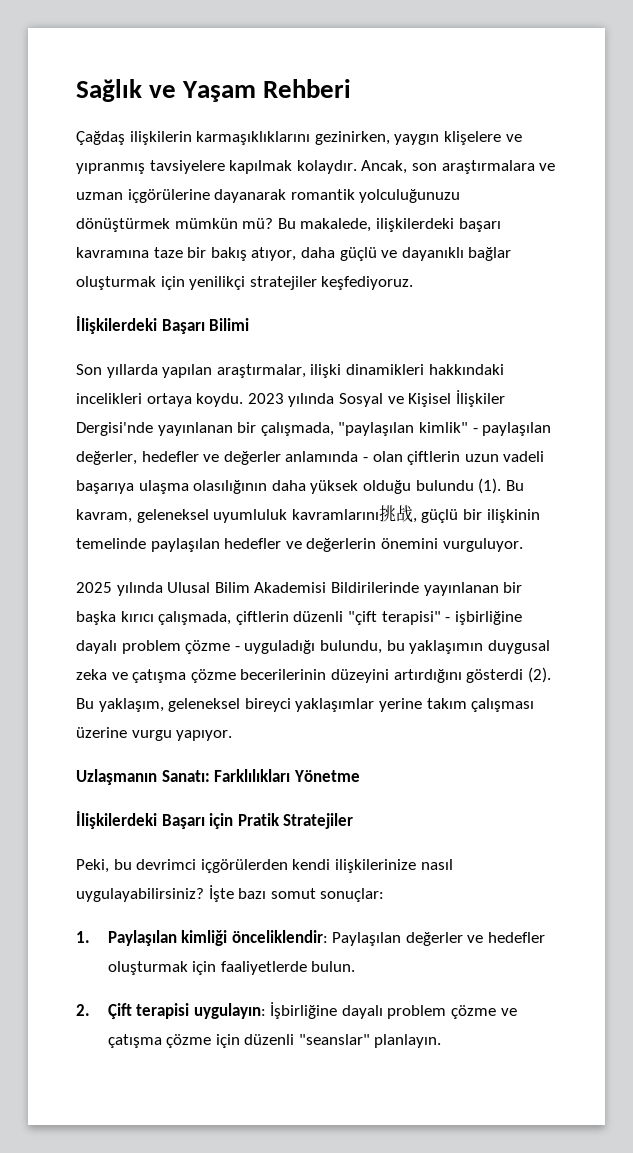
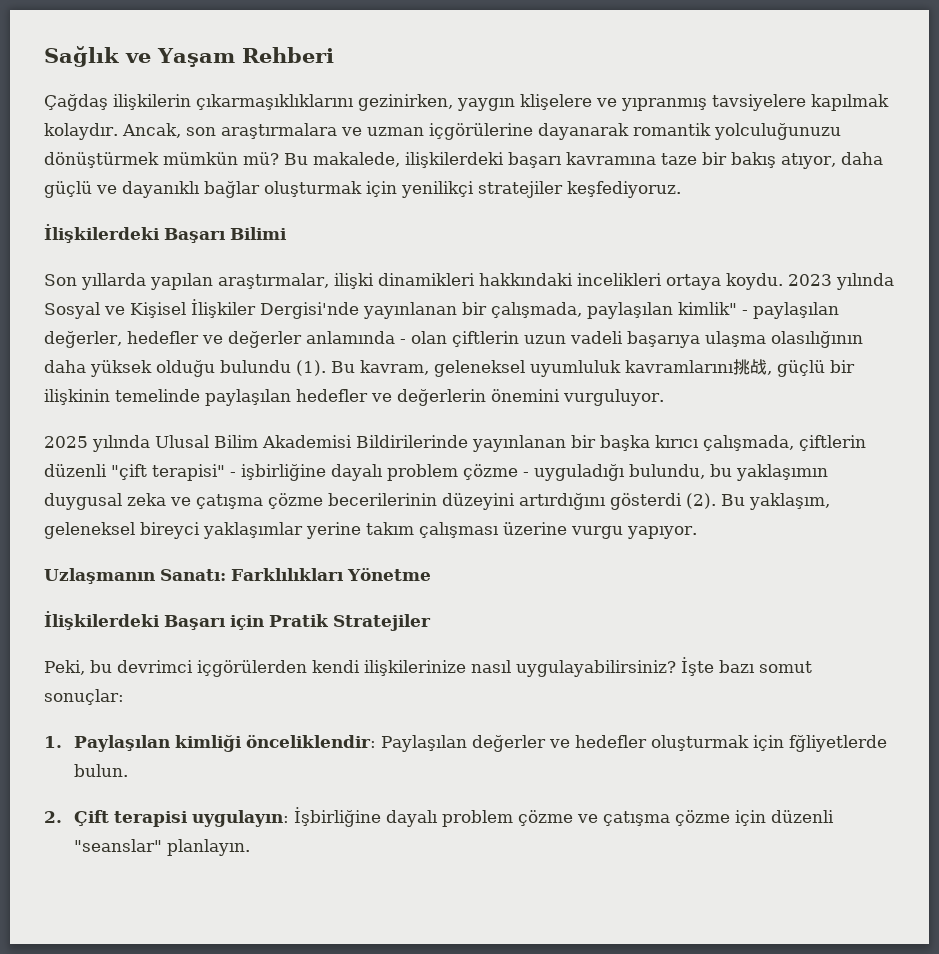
[196,131,311,145] karmaşıklıklarını -> [196,94,354,110] çıkarmaşıklıklarını
[338,422,415,436] "paylaşılan -> [587,302,673,319] paylaşılan
[220,961,307,975] faaliyetlerde -> [789,735,888,752] fğliyetlerde

